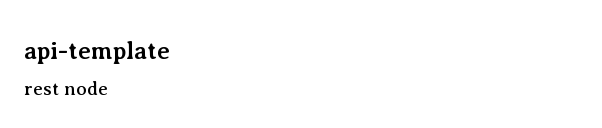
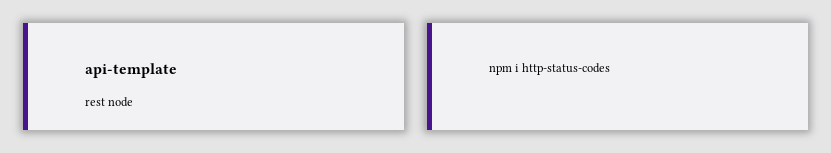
(109, 88) none -> [489,63,610,75] // npm i http-status-codes

